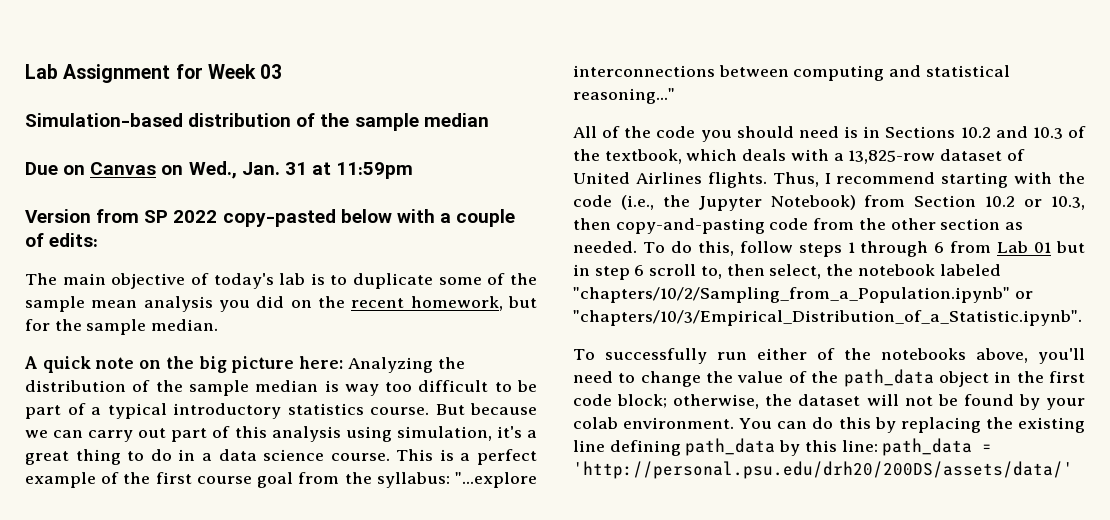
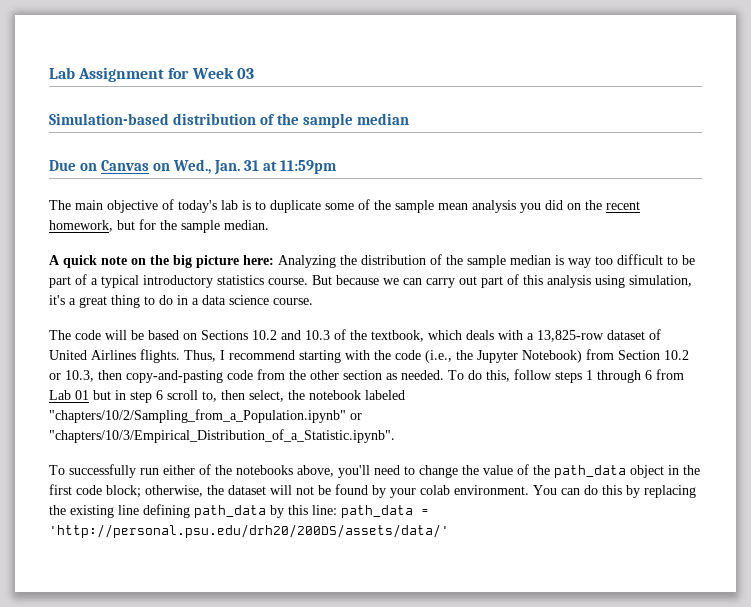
[25,209,516,227] [25,233,99,247] // Version from SP 2022 copy-pasted below with a couple of edits: -> (338, 167) none
[396,449,537,465] [25,472,538,488] [573,65,1010,81] [573,88,675,104] [573,126,881,142] This is a perfect example of the first course goal from the syllabus: "...explore interconnections between computing and statistical reasoning..." // All of the code you should need is in -> [49,330,197,340] // The code will be based on

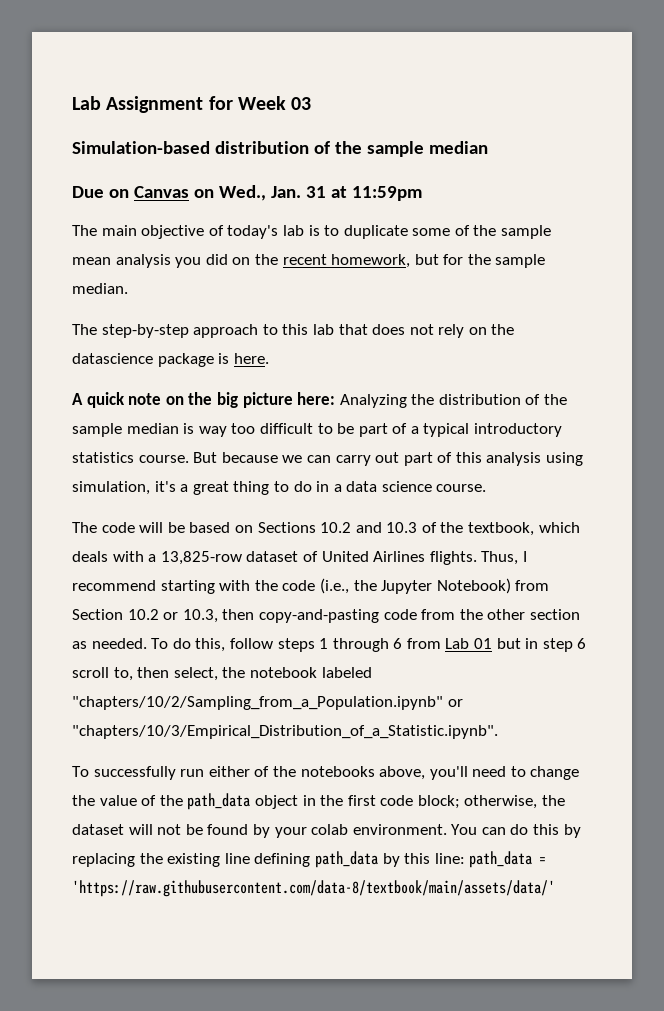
(269, 225) none -> [72,324,515,338] [72,353,269,367] // The step-by-step approach to this lab that does not rely on the datascience package is here.
[49,524,449,538] 'http://personal.psu.edu/drh20/200DS/assets/data/' -> [72,880,555,897] 'https://raw.githubusercontent.com/data-8/textbook/main/assets/data/'

